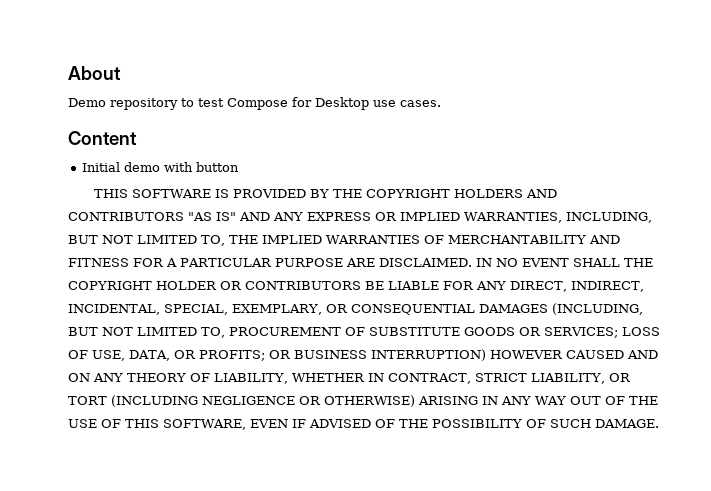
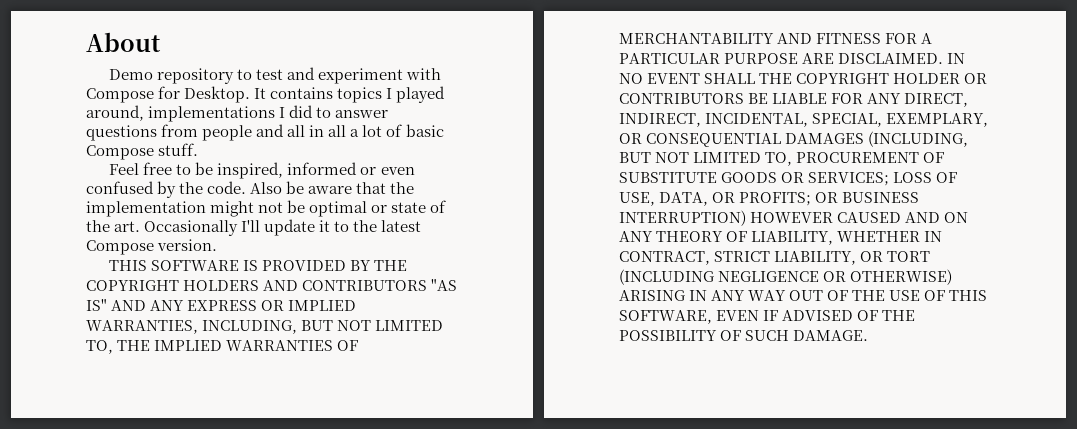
[227,97,441,110] [68,131,137,145] [82,162,240,172] Compose for Desktop use cases. // Content // Initial demo with button -> [287,67,442,84] [86,86,446,103] [86,105,389,122] [86,124,444,141] [86,143,199,160] [109,162,415,179] [86,181,415,198] [86,200,447,217] [86,219,422,236] [86,239,218,255] and experiment with Compose for Desktop. It contains topics I played around, implementations I did to answer questions from people and all in all a lot of basic Compose stuff. // Feel free to be inspired, informed or even confused by the code. Also be aware that the implementation might not be optimal or state of the art. Occasionally I'll update it to the latest Compose version.

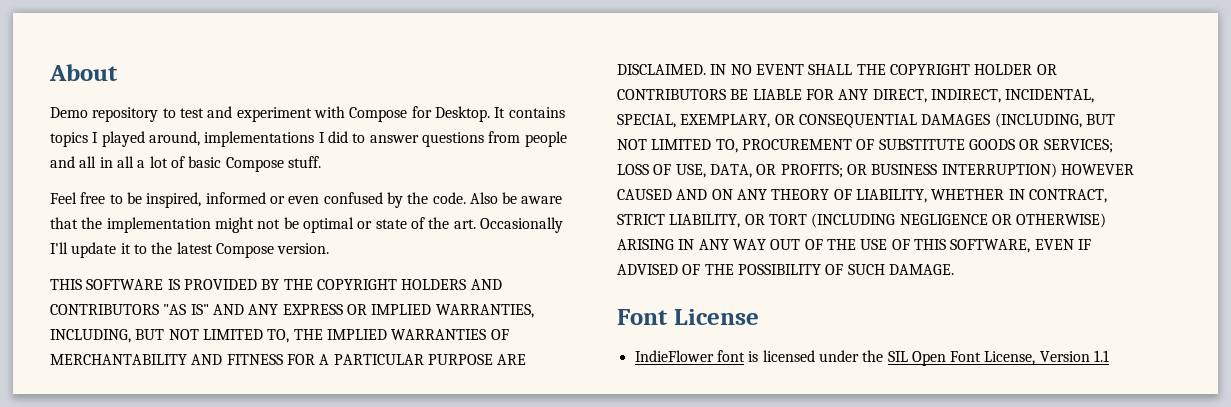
(869, 335) none -> [617,309,759,325] [634,350,1110,366] // Font License // IndieFlower font is licensed under the SIL Open Font License, Version 1.1

